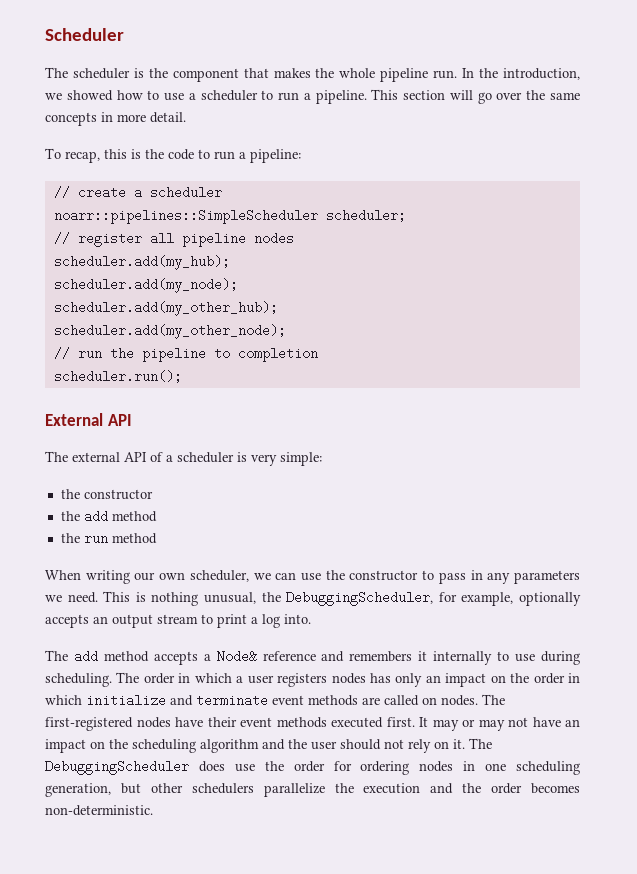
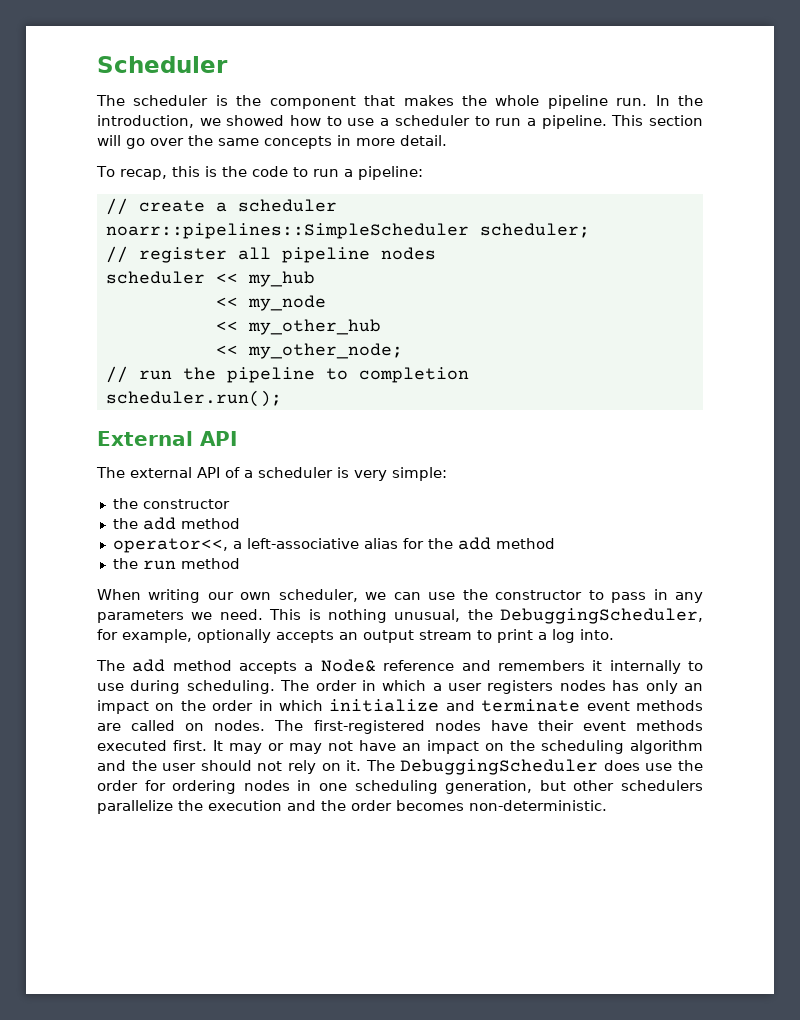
[53,255,230,270] [53,278,238,293] [53,301,278,316] [53,324,286,339] scheduler.add(my_hub); // scheduler.add(my_node); // scheduler.add(my_other_hub); // scheduler.add(my_other_node); -> [105,271,315,287] [215,295,326,311] [215,319,381,335] [215,343,403,359] scheduler << my_hub // << my_node // << my_other_hub // << my_other_node;
(157, 516) none -> [112,537,555,553] // operator<<, a left-associative alias for the add method

